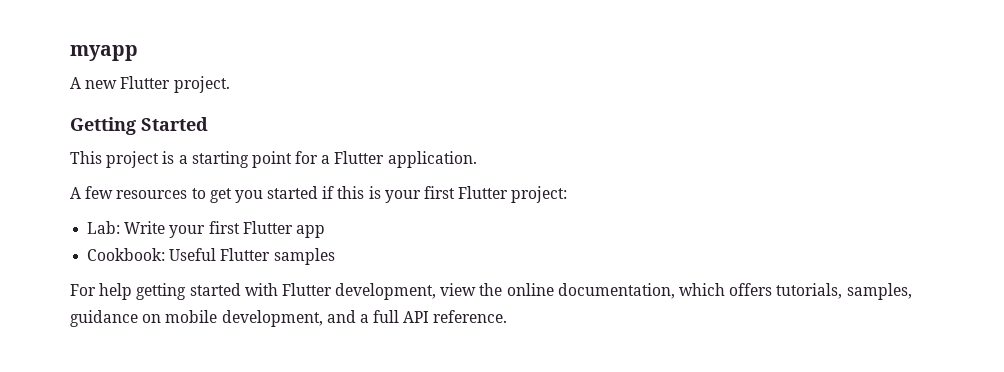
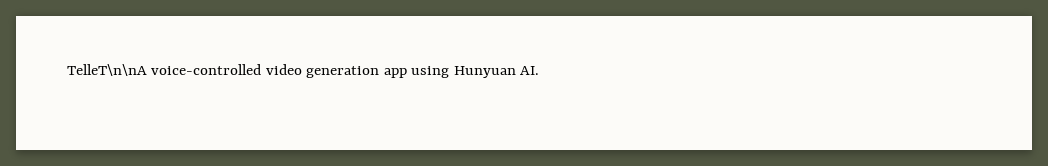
[70,45,138,61] [70,76,230,93] [70,117,208,135] [70,151,477,168] [70,186,568,203] [87,221,325,238] [87,248,335,265] [70,283,912,300] [70,310,508,327] myapp // A new Flutter project. // Getting Started // This project is a starting point for a Flutter application. // A few resources to get you started if this is your first Flutter project: // Lab: Write your first Flutter app // Cookbook: Useful Flutter samples // For help getting started with Flutter development, view the online documentation, which offers tutorials, samples, guidance on mobile development, and a full API reference. -> [67,64,540,78] TelleT\n\nA voice-controlled video generation app using Hunyuan AI.

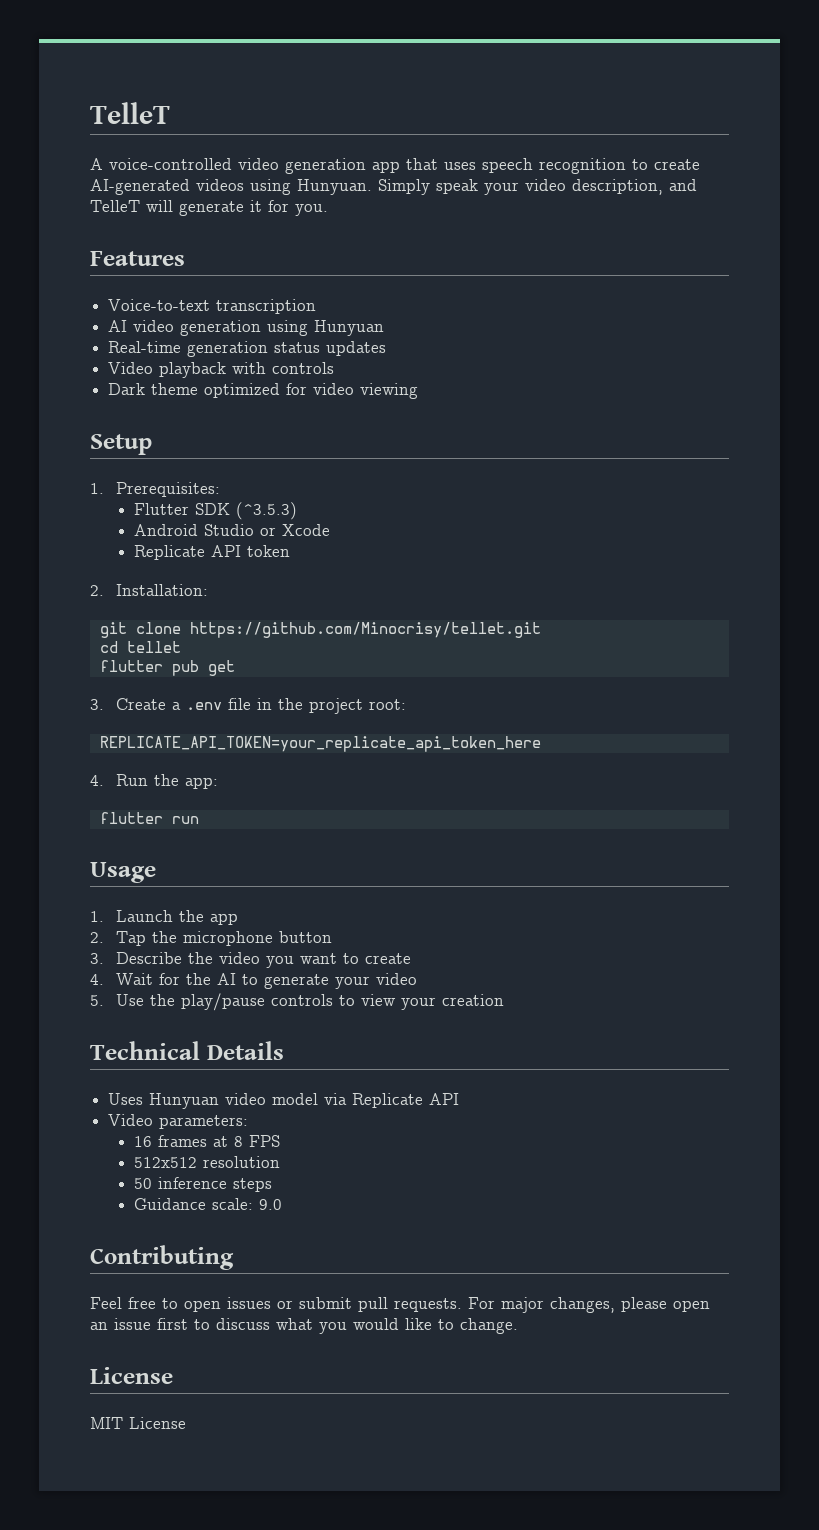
[67,64,147,76] TelleT\n\nA -> [90,102,170,124] [90,158,103,170] TelleT // A
[411,66,540,78] using Hunyuan AI. -> [406,158,700,174] [90,179,697,195] [90,200,328,216] [90,251,185,266] [108,299,317,314] [108,320,385,336] [108,341,387,357] [108,362,335,378] [108,383,419,399] [90,434,152,455] [90,482,221,497] [134,502,298,520] [134,524,331,536] [134,545,291,560] [90,584,209,596] [99,622,541,638] [99,641,181,653] [99,660,235,676] [90,698,407,714] [99,736,541,752] [90,774,219,789] [99,812,199,824] [90,862,156,883] [90,910,239,925] [90,931,333,946] [90,952,412,968] [90,973,418,989] [90,993,505,1011] [90,1041,284,1060] [108,1093,460,1109] [108,1114,249,1129] [134,1135,281,1147] [134,1156,281,1168] [134,1177,273,1192] [134,1198,283,1210] [90,1245,234,1270] [90,1297,710,1313] [90,1318,518,1334] [90,1367,173,1384] [90,1417,186,1429] that uses speech recognition to create AI-generated videos using Hunyuan. Simply speak your video description, and TelleT will generate it for you. // Features // Voice-to-text transcription // AI video generation using Hunyuan // Real-time generation status updates // Video playback with controls // Dark theme optimized for video viewing // Setup // 1. Prerequisites: // Flutter SDK (^3.5.3) // Android Studio or Xcode // Replicate API token // 2. Installation: // git clone https://github.com/Minocrisy/tellet.git // cd tellet // flutter pub get // 3. Create a .env file in the project root: // REPLICATE_API_TOKEN=your_replicate_api_token_here // 4. Run the app: // flutter run // Usage // 1. Launch the app // 2. Tap the microphone button // 3. Describe the video you want to create // 4. Wait for the AI to generate your video // 5. Use the play/pause controls to view your creation // Technical Details // Uses Hunyuan video model via Replicate API // Video parameters: // 16 frames at 8 FPS // 512x512 resolution // 50 inference steps // Guidance scale: 9.0 // Contributing // Feel free to open issues or submit pull requests. For major changes, please open an issue first to discuss what you would like to change. // License // MIT License

